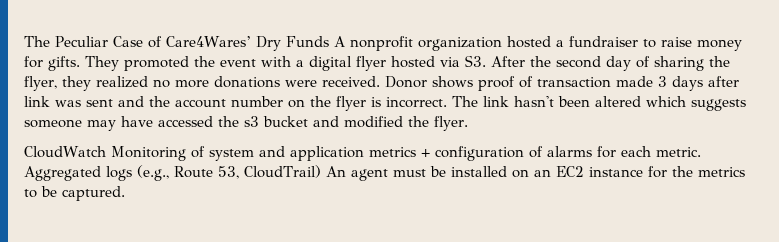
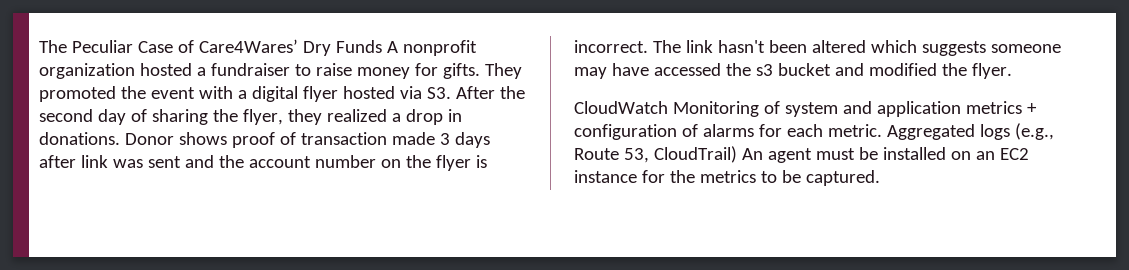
[153,76,380,88] no more donations were received. -> [391,109,462,125] [39,132,120,145] a drop in donations.

